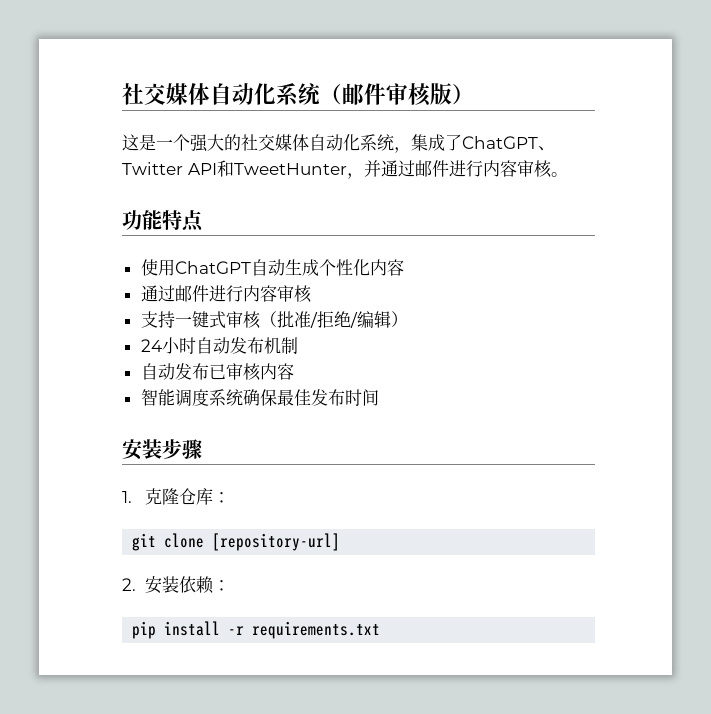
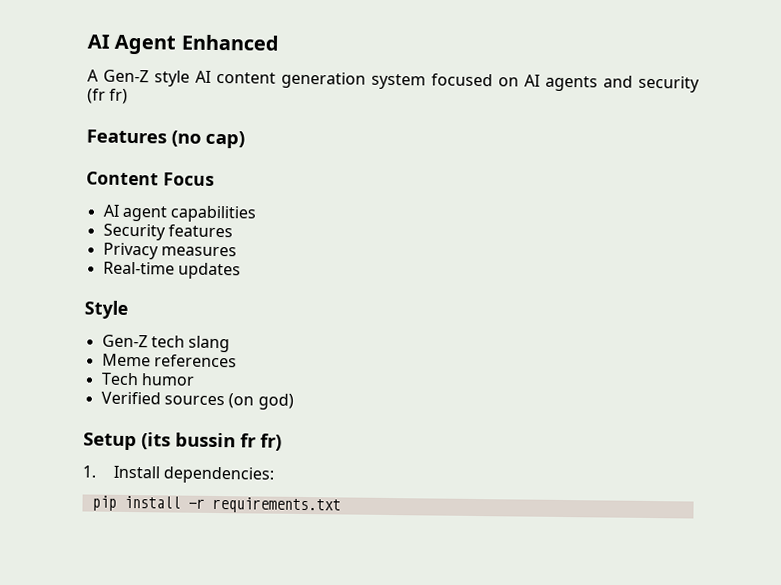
[122,83,474,107] [122,134,555,153] [122,160,568,179] [122,210,204,232] [140,259,404,276] [140,285,312,303] [140,311,408,329] [140,337,298,354] [140,363,294,381] [140,389,379,407] [122,439,202,460] [122,488,231,505] [132,533,341,551] [122,576,231,594] 社交媒体自动化系统（邮件审核版） // 这是一个强大的社交媒体自动化系统，集成了ChatGPT、Twitter API和TweetHunter，并通过邮件进行内容审核。 // 功能特点 // 使用ChatGPT自动生成个性化内容 // 通过邮件进行内容审核 // 支持一键式审核（批准/拒绝/编辑） // 24小时自动发布机制 // 自动发布已审核内容 // 智能调度系统确保最佳发布时间 // 安装步骤 // 1.克隆仓库： // git clone [repository-url] // 2.安装依赖： -> [87,34,279,55] [87,69,700,93] [87,88,129,104] [86,129,245,149] [86,171,215,186] [102,204,257,223] [102,223,233,241] [102,242,237,260] [102,261,241,280] [84,300,128,319] [101,334,231,353] [101,353,237,368] [100,372,195,386] [100,391,294,410] [83,432,282,451] [82,465,275,484] AI Agent Enhanced // A Gen-Z style AI content generation system focused on AI agents and security (fr fr) // Features (no cap) // Content Focus // AI agent capabilities // Security features // Privacy measures // Real-time updates // Style // Gen-Z tech slang // Meme references // Tech humor // Verified sources (on god) // Setup (its bussin fr fr) // 1. Install dependencies:

